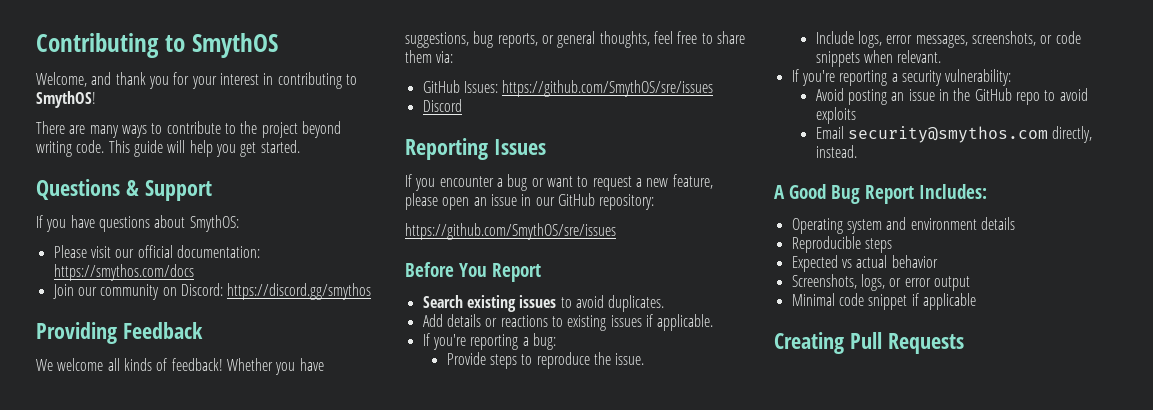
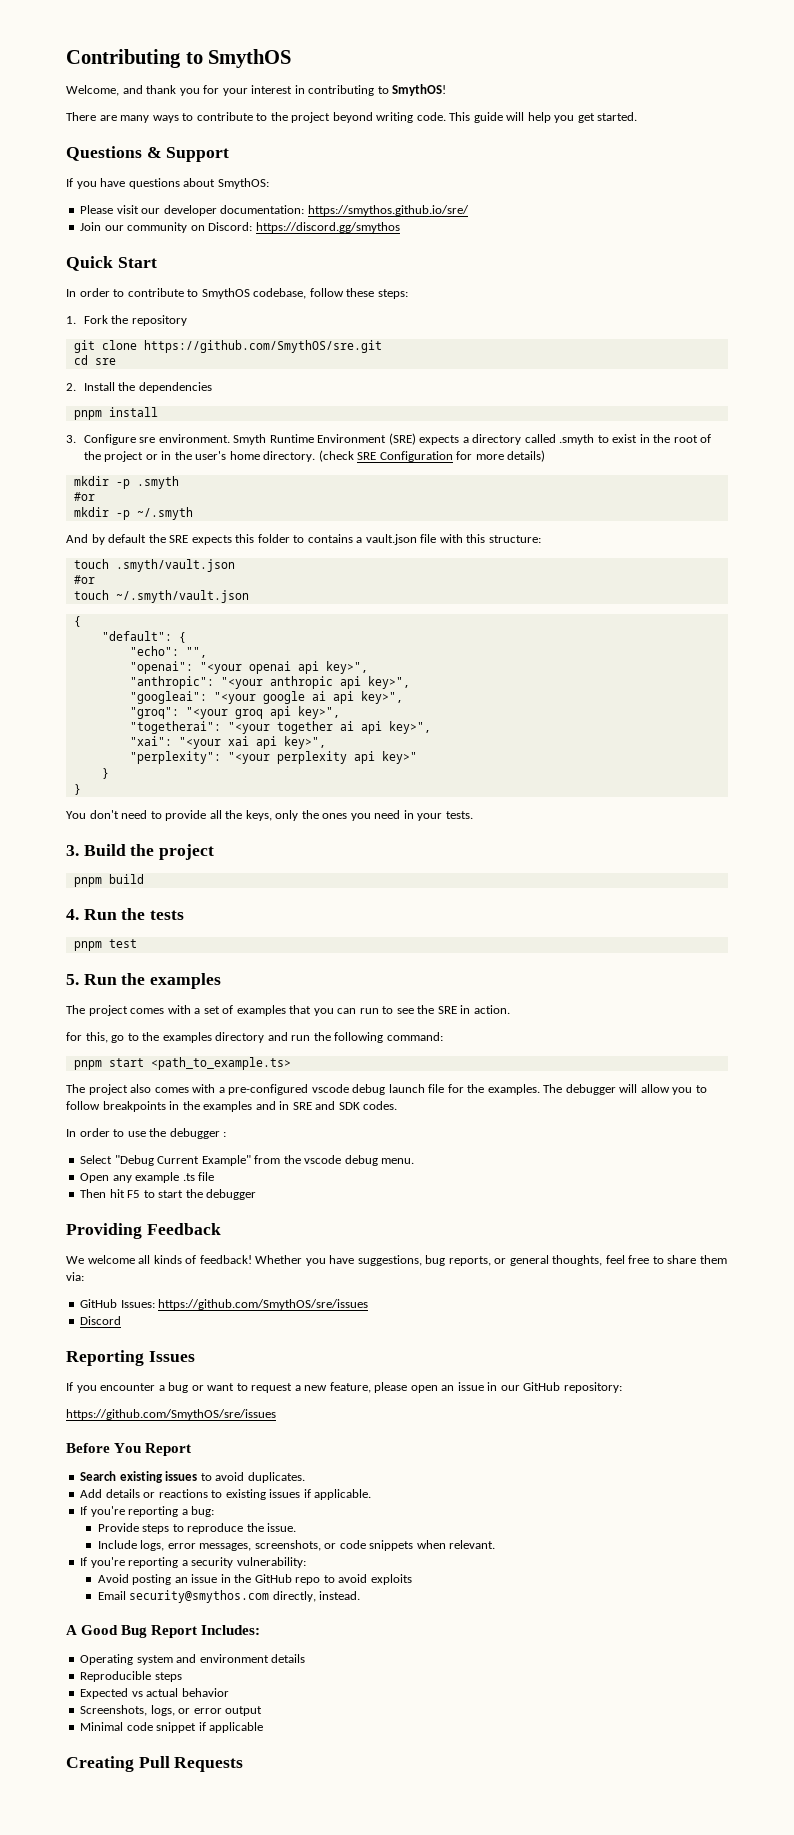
[137,245,260,258] [53,264,194,281] official documentation: https://smythos.com/docs -> [163,205,469,216] developer documentation: https://smythos.github.io/sre/
(372, 291) none -> [66,256,157,271] [66,288,408,299] [66,315,187,326] [73,340,382,353] [73,355,116,365] [66,382,212,393] [73,407,158,420] [66,433,712,445] [83,450,546,462] [73,476,179,489] [73,492,95,501] [73,507,193,520] [66,534,541,545] [73,559,235,572] [73,575,95,584] [73,590,249,603] [73,616,81,627] [101,631,186,643] [129,646,207,658] [129,661,368,674] [129,676,410,689] [129,691,403,704] [129,706,340,719] [129,721,431,734] [129,736,326,749] [129,751,417,764] [101,768,109,779] [73,784,81,795] [66,810,473,821] [66,844,215,860] [73,874,144,887] [66,908,185,920] [73,939,137,951] [66,973,222,989] [66,1005,510,1016] [66,1032,443,1043] [73,1057,291,1070] [66,1084,707,1095] [66,1101,398,1112] [66,1128,227,1139] [80,1155,415,1166] [80,1172,215,1183] [80,1189,257,1200] // Quick Start // In order to contribute to SmythOS codebase, follow these steps: // 1. Fork the repository // git clone https://github.com/SmythOS/sre.git // cd sre // 2. Install the dependencies // pnpm install // 3. Configure sre environment. Smyth Runtime Environment (SRE) expects a directory called .smyth to exist in the root of the project or in the user's home directory. (check SRE Configuration for more details) // mkdir -p .smyth // #or // mkdir -p ~/.smyth // And by default the SRE expects this folder to contains a vault.json file with this structure: // touch .smyth/vault.json // #or // touch ~/.smyth/vault.json // { // "default": { // "echo": "", // "openai": "<your openai api key>", // "anthropic": "<your anthropic api key>", // "googleai": "<your google ai api key>", // "groq": "<your groq api key>", // "togetherai": "<your together ai api key>", // "xai": "<your xai api key>", // "perplexity": "<your perplexity api key>" // } // } // You don't need to provide all the keys, only the ones you need in your tests. // 3. Build the project // pnpm build // 4. Run the tests // pnpm test // 5. Run the examples // The project comes with a set of examples that you can run to see the SRE in action. // for this, go to the examples directory and run the following command: // pnpm start <path_to_example.ts> // The project also comes with a pre-configured vscode debug launch file for the examples. The debugger will allow you to follow breakpoints in the examples and in SRE and SDK codes. // In order to use the debugger : // Select "Debug Current Example" from the vscode debug menu. // Open any example .ts file // Then hit F5 to start the debugger

